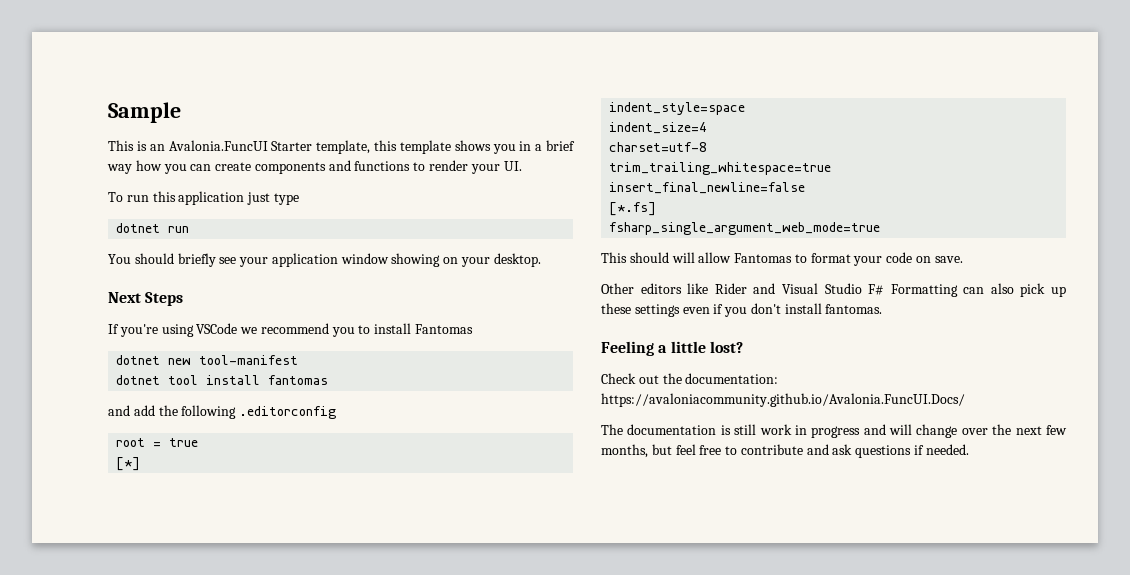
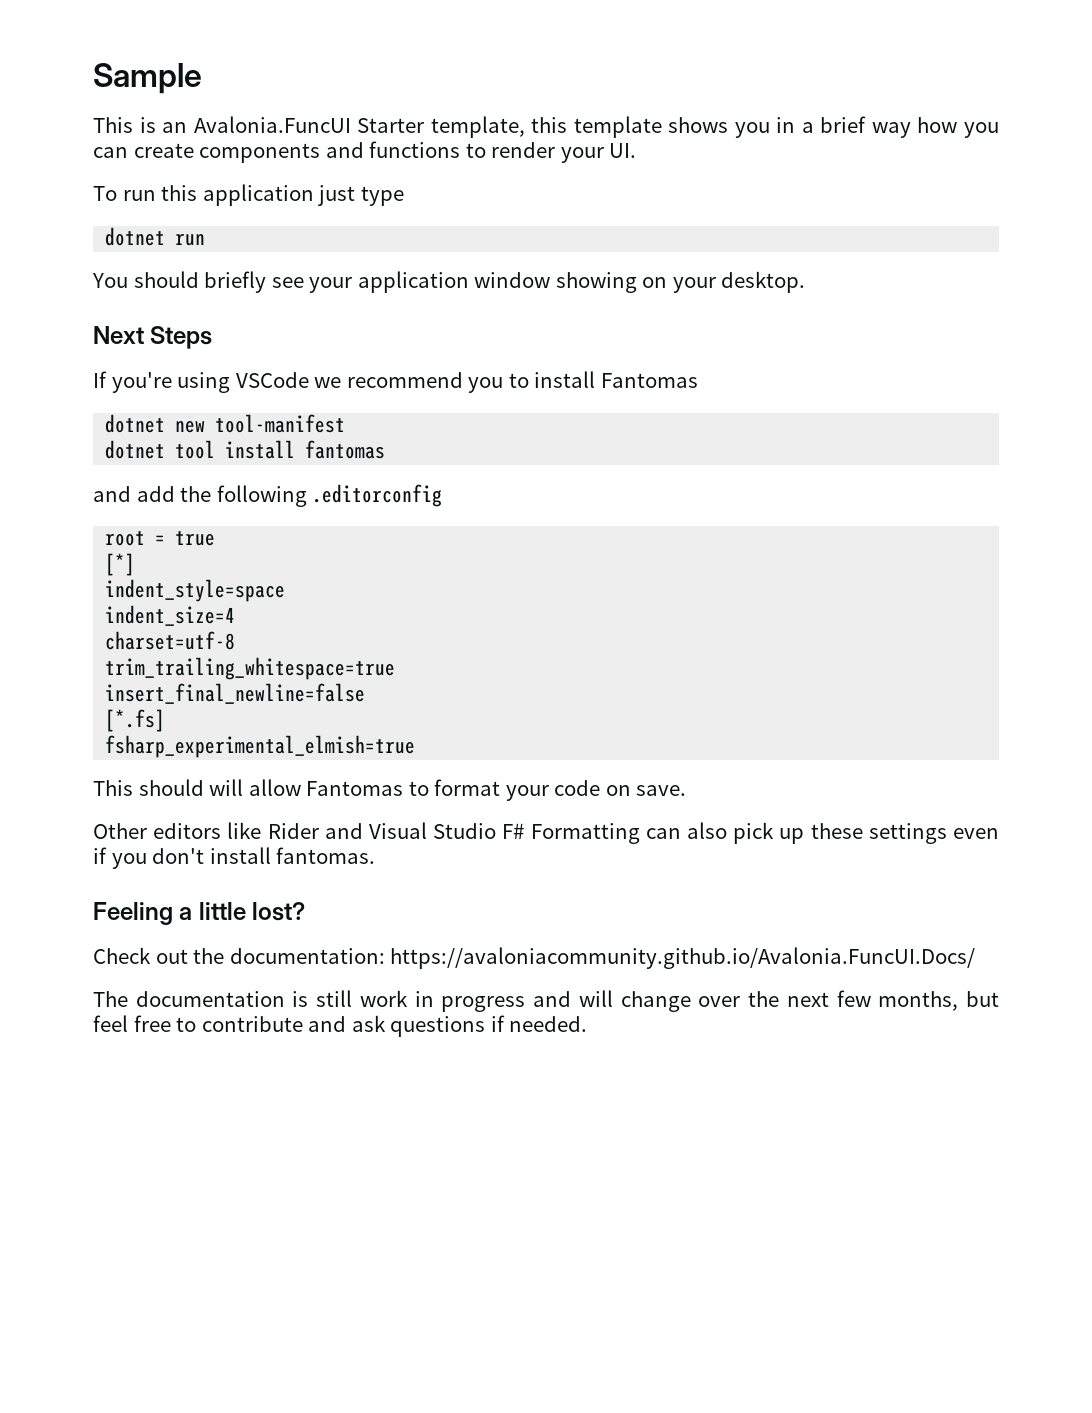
[609,222,881,235] fsharp_single_argument_web_mode=true -> [105,735,416,758] fsharp_experimental_elmish=true

